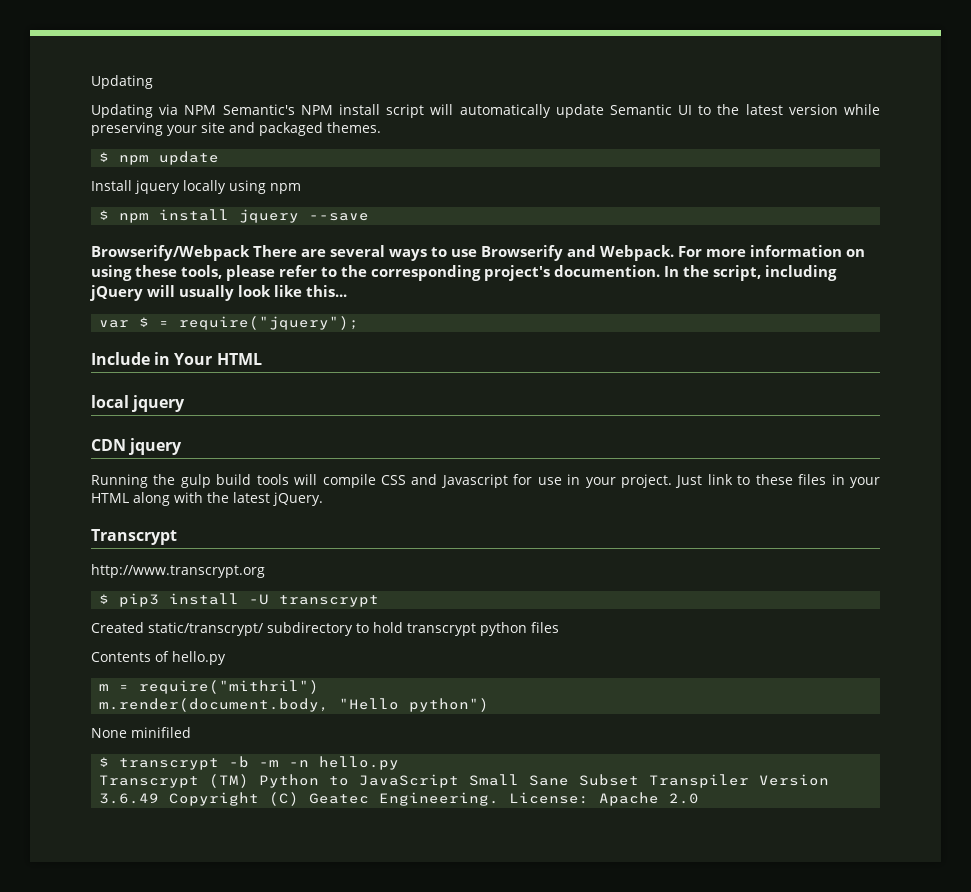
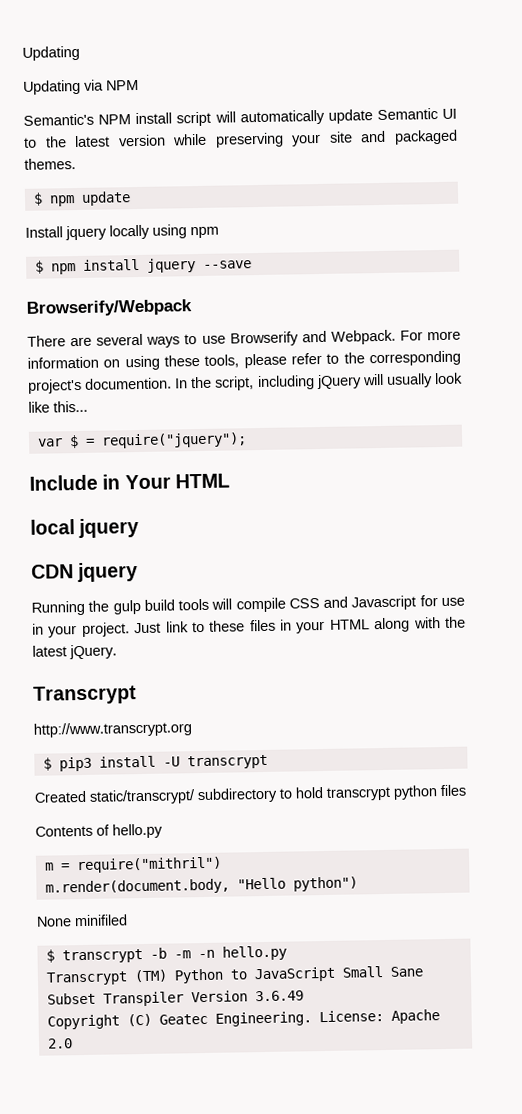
(217, 110) none -> (139, 85) //
(250, 253) none -> (192, 308) //
(160, 798) none -> (304, 996) //

